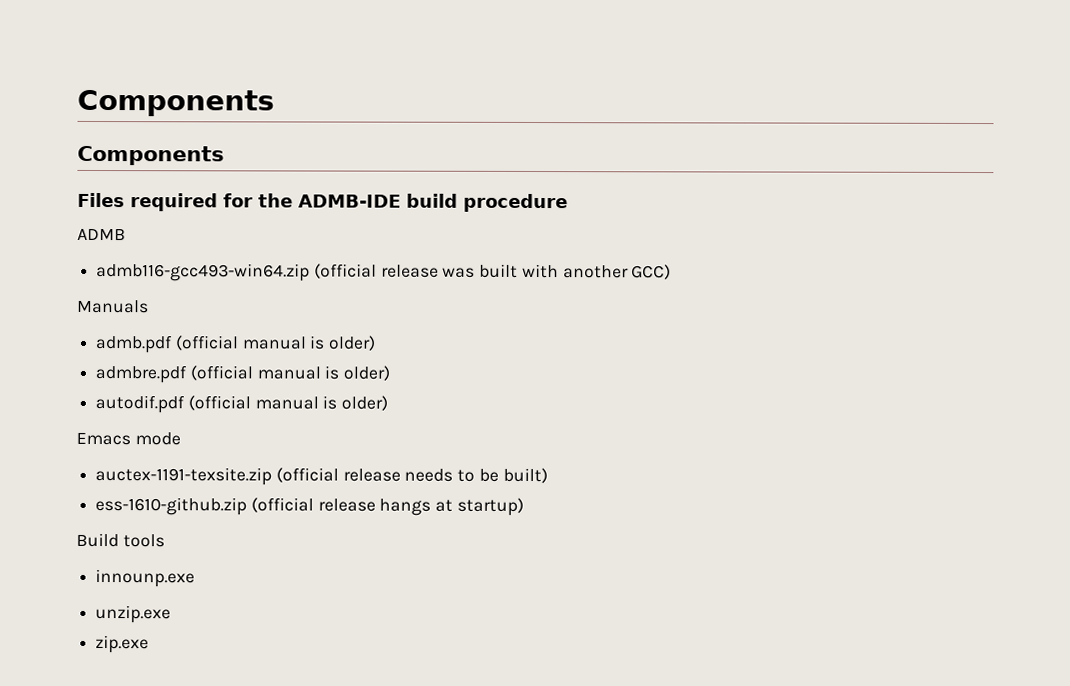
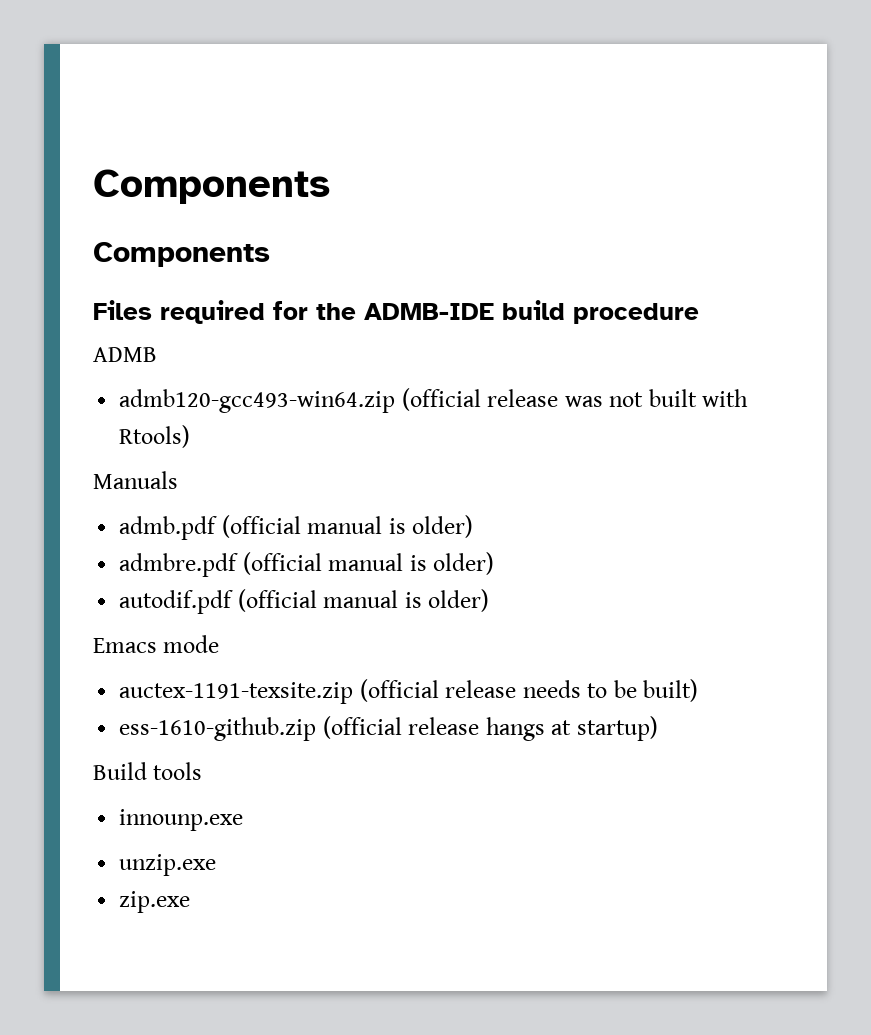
[96,263,311,282] admb116-gcc493-win64.zip -> [119,389,396,413] admb120-gcc493-win64.zip
(476, 272) none -> [609,392,644,407] not
[562,264,672,280] another GCC) -> [119,425,191,448] Rtools)

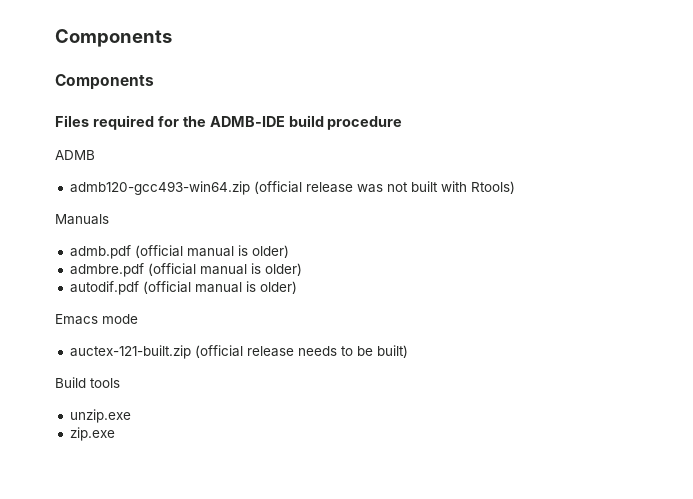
[119,682,354,704] auctex-1191-texsite.zip -> [69,345,191,359] auctex-121-built.zip
[119,716,658,741] // ess-1610-github.zip (official release hangs at startup) -> (408, 351) none
[119,809,244,831] // innounp.exe -> (120, 383) none

